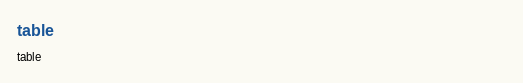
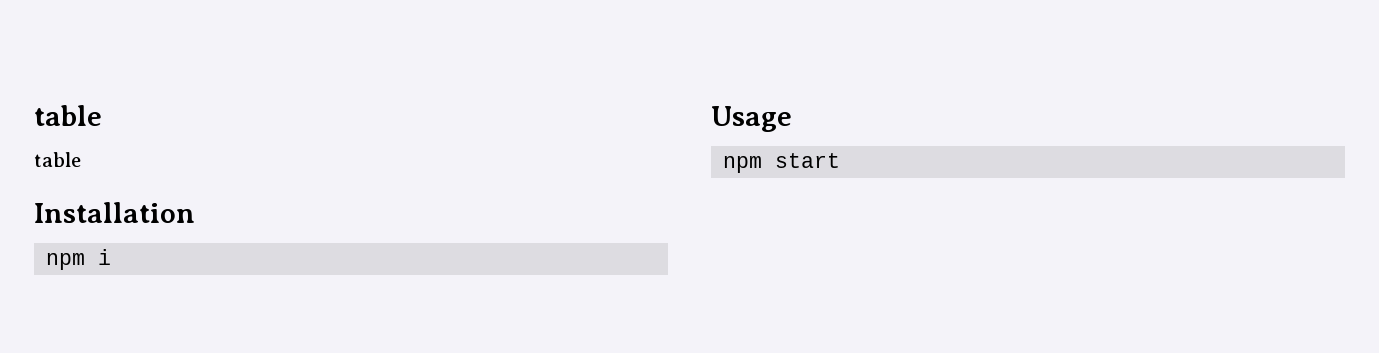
(41, 56) none -> [34,202,195,223] [46,249,112,270] [711,106,792,132] [723,153,841,173] // Installation // npm i // Usage // npm start

